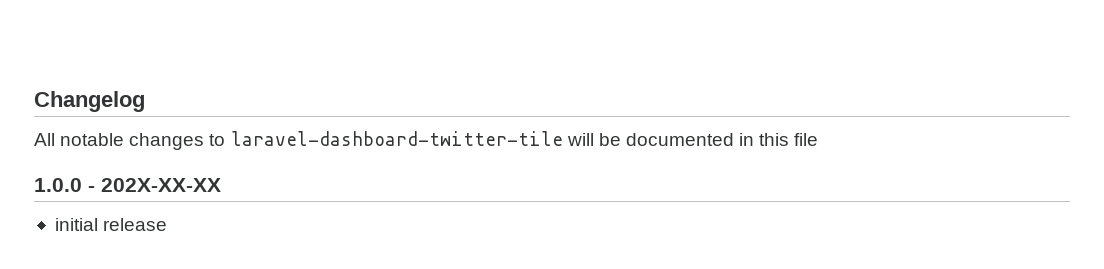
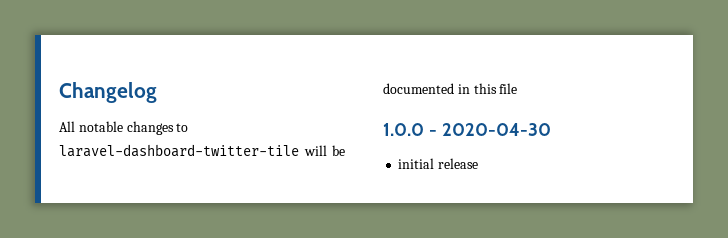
[101,178,221,192] 202X-XX-XX -> [441,123,551,136] 2020-04-30

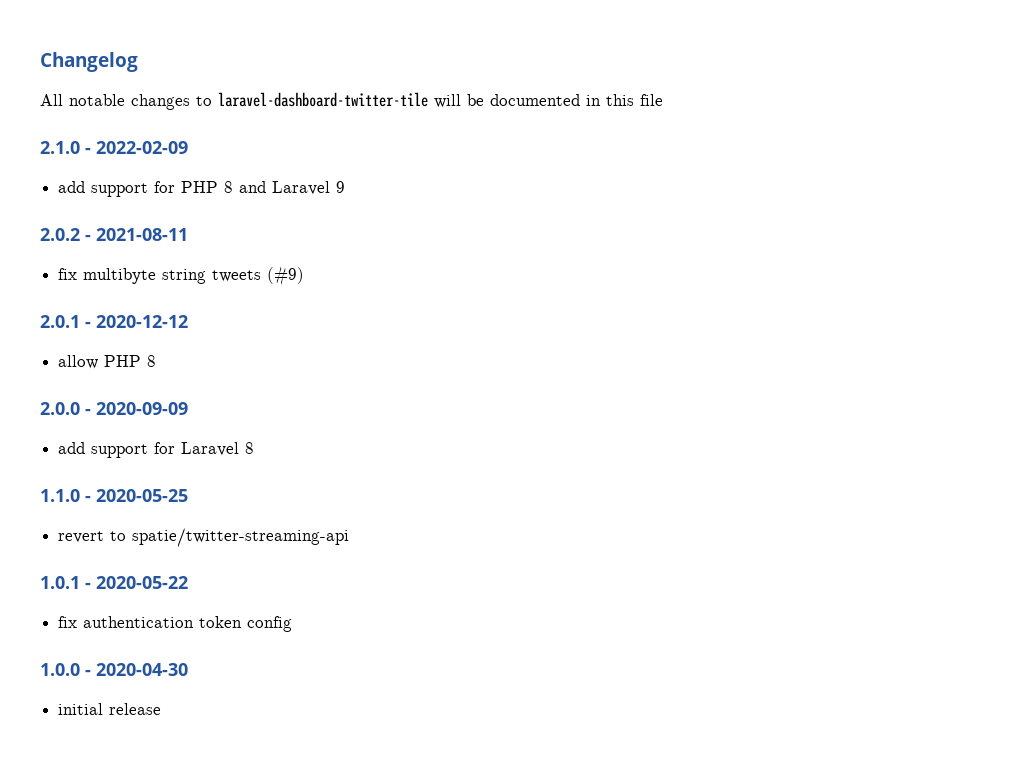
(518, 88) none -> [40,141,188,154] [58,181,346,197] [40,228,188,241] [58,266,305,286] [40,315,188,328] [58,355,157,369] [40,402,188,415] [58,442,255,458] [40,489,188,502] [58,528,350,547] [40,576,188,589] [58,616,293,632] // 2.1.0 - 2022-02-09 // add support for PHP 8 and Laravel 9 // 2.0.2 - 2021-08-11 // fix multibyte string tweets (#9) // 2.0.1 - 2020-12-12 // allow PHP 8 // 2.0.0 - 2020-09-09 // add support for Laravel 8 // 1.1.0 - 2020-05-25 // revert to spatie/twitter-streaming-api // 1.0.1 - 2020-05-22 // fix authentication token config

